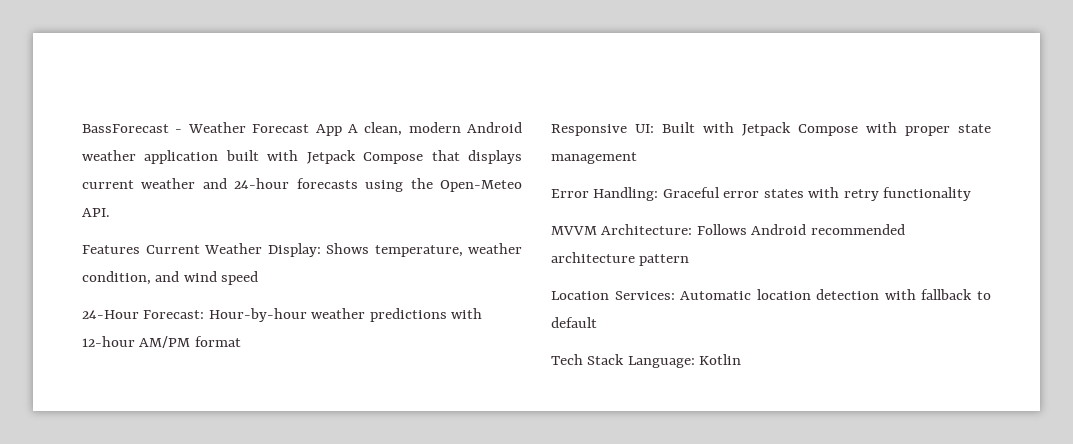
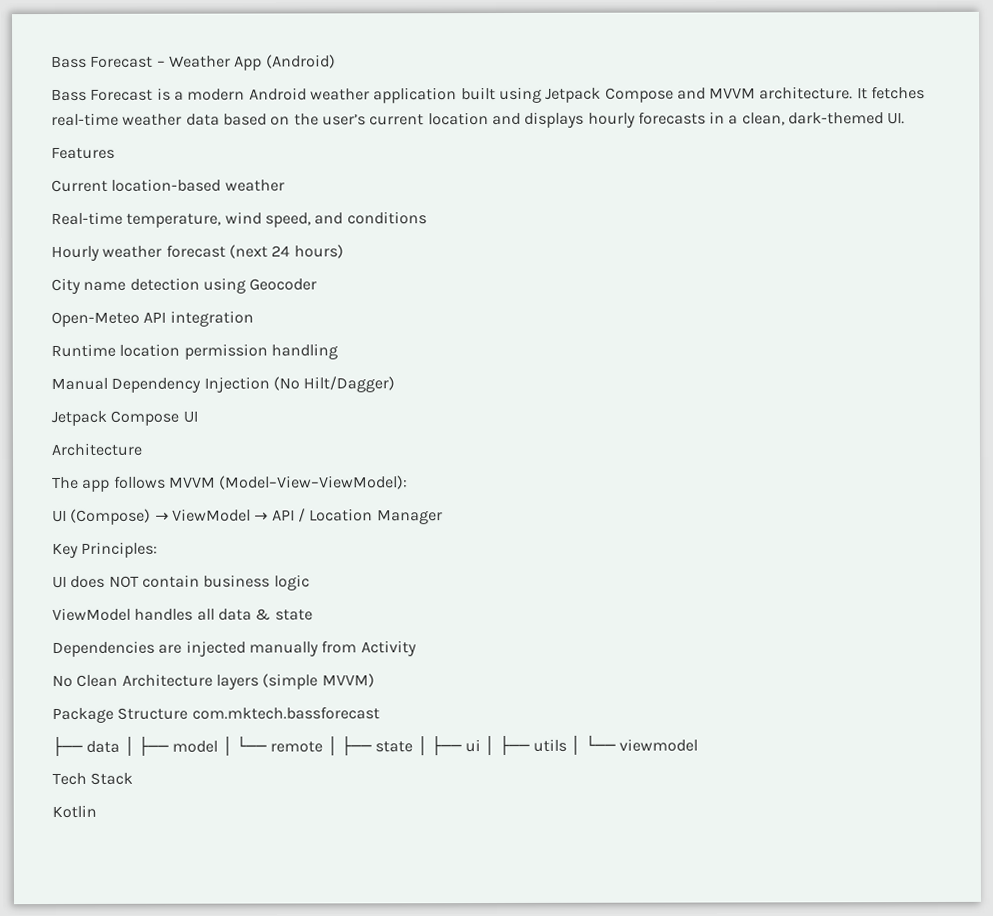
[82,122,403,136] BassForecast - Weather Forecast App A clean, -> [51,54,336,71] [51,87,184,102] Bass Forecast – Weather App (Android) // Bass Forecast is a
[267,150,522,164] [82,178,522,192] [82,208,110,217] [82,243,522,257] [82,271,259,285] [82,308,483,322] [82,336,241,348] [551,122,991,136] [551,152,637,164] [551,187,972,201] [551,224,905,235] [551,252,690,266] [551,289,991,300] [551,317,597,328] with Jetpack Compose that displays current weather and 24-hour forecasts using the Open-Meteo API. // Features Current Weather Display: Shows temperature, weather condition, and wind speed // 24-Hour Forecast: Hour-by-hour weather predictions with 12-hour AM/PM format // Responsive UI: Built with Jetpack Compose with proper state management // Error Handling: Graceful error states with retry functionality // MVVM Architecture: Follows Android recommended architecture pattern // Location Services: Automatic location detection with fallback to default -> [498,86,926,103] [51,111,906,128] [51,146,115,160] [51,178,285,193] [51,211,427,228] [51,244,344,262] [51,277,318,295] [51,310,254,328] [51,343,338,360] [51,376,396,393] [51,410,198,427] [51,442,142,457] [52,475,409,492] [52,508,443,525] [52,541,159,559] [52,574,310,591] [52,607,313,622] [52,640,417,658] [52,673,375,690] [52,706,380,724] [52,734,699,757] using Jetpack Compose and MVVM architecture. It fetches real-time weather data based on the user’s current location and displays hourly forecasts in a clean, dark-themed UI. // Features // Current location-based weather // Real-time temperature, wind speed, and conditions // Hourly weather forecast (next 24 hours) // City name detection using Geocoder // Open-Meteo API integration // Runtime location permission handling // Manual Dependency Injection (No Hilt/Dagger) // Jetpack Compose UI // Architecture // The app follows MVVM (Model–View–ViewModel): // UI (Compose) → ViewModel → API / Location Manager // Key Principles: // UI does NOT contain business logic // ViewModel handles all data & state // Dependencies are injected manually from Activity // No Clean Architecture layers (simple MVVM) // Package Structure com.mktech.bassforecast // ├── data │ ├── model │ └── remote │ ├── state │ ├── ui │ ├── utils │ └── viewmodel
[627,356,695,368] Language: -> (134, 778) //

